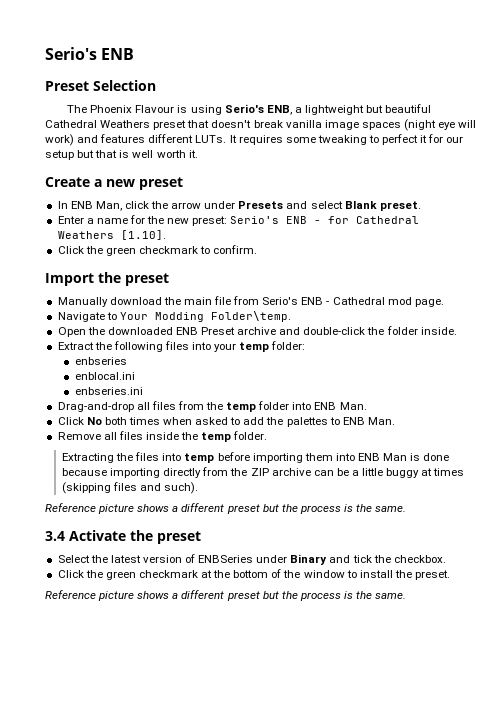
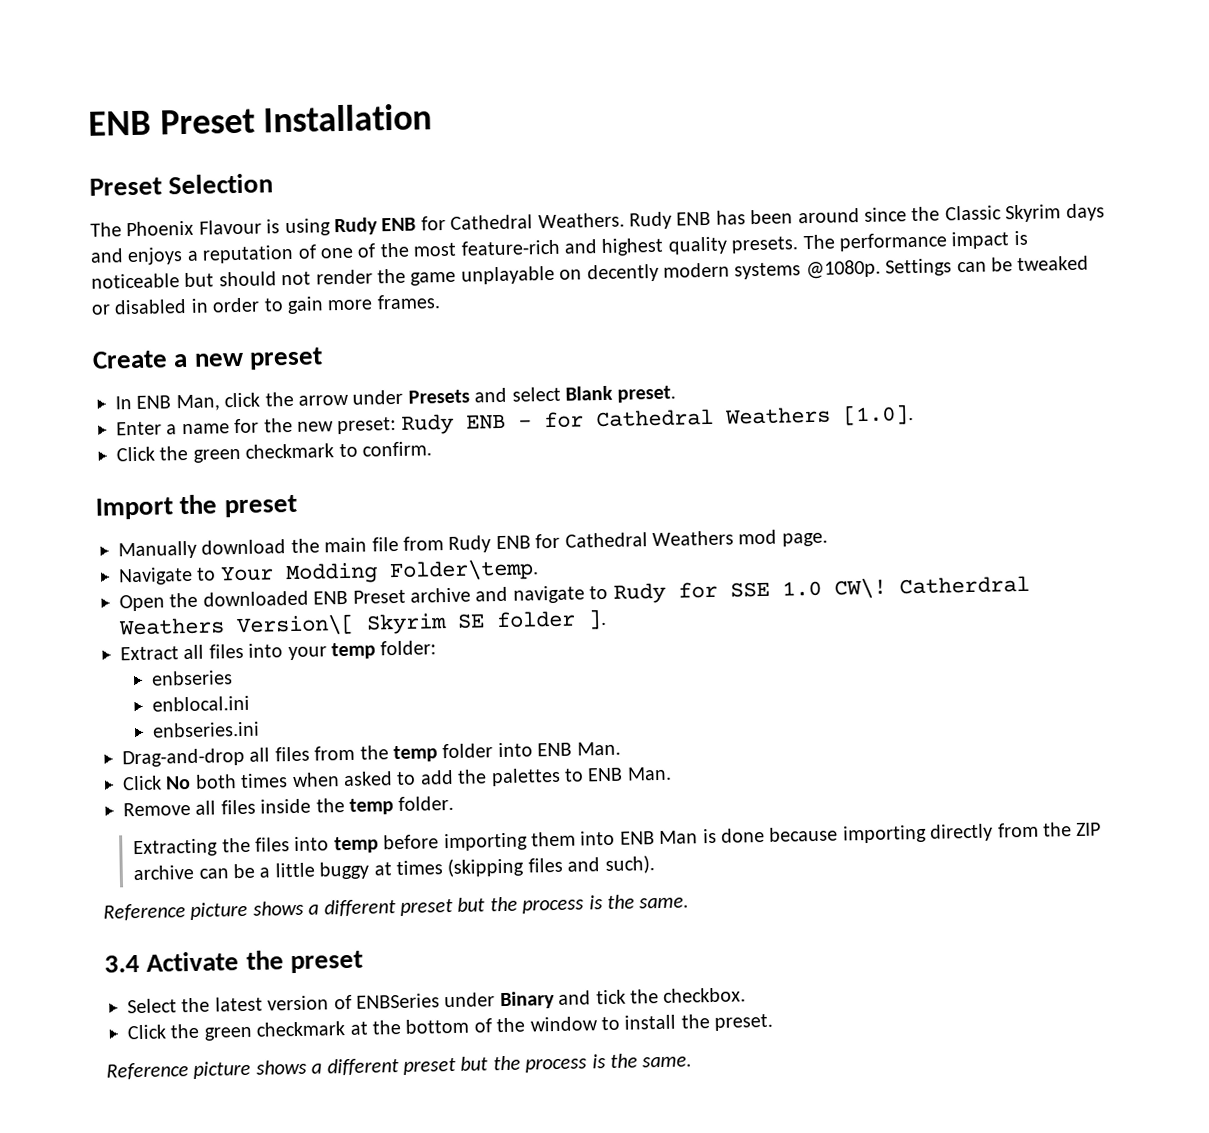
[45,47,135,60] Serio's ENB -> [88,103,433,136] ENB Preset Installation
[224,104,432,115] [45,119,477,131] [45,134,464,146] [45,150,198,160] Serio's ENB, a lightweight but beautiful Cathedral Weathers preset that doesn't break vanilla image spaces (night eye will work) and features different LUTs. It requires some tweaking to perfect it for our setup but that is well worth it. -> [334,203,1105,236] [90,230,1028,266] [91,255,1090,289] [91,294,441,315] Rudy ENB for Cathedral Weathers. Rudy ENB has been around since the Classic Skyrim days and enjoys a reputation of one of the most feature-rich and highest quality presets. The performance impact is noticeable but should not render the game unplayable on decently modern systems @1080p. Settings can be tweaked or disabled in order to gain more frames.
[230,216,280,224] Serio's -> [400,413,454,435] Rudy
[120,230,166,240] [1.10]. -> [841,404,914,426] [1.0].
[262,297,385,305] Serio's ENB - Cathedral -> [448,530,734,553] Rudy ENB for Cathedral Weathers
[303,326,457,335] double-click the folder inside. -> [512,575,1030,604] [118,608,607,637] navigate to Rudy for SSE 1.0 CW\! Catherdral Weathers Version\[ Skyrim SE folder ].
[94,341,163,352] the following -> [183,644,205,660] all

